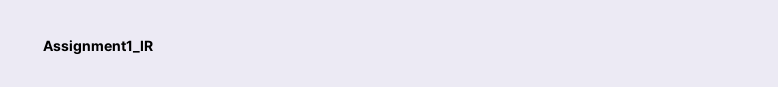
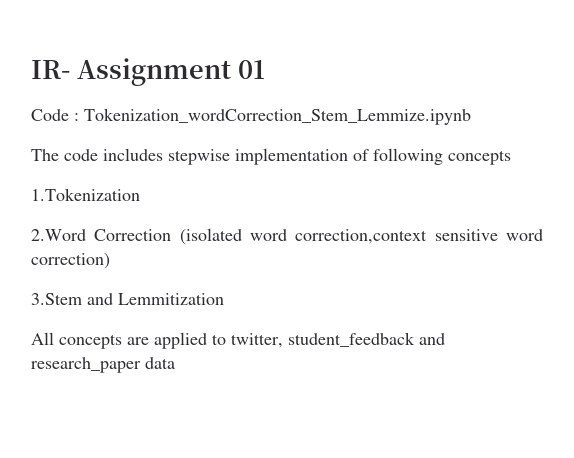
[43,40,153,55] Assignment1_IR -> [31,58,265,86] [31,108,471,125] [31,148,511,165] [31,188,140,201] [31,228,543,245] [31,253,110,269] [31,293,224,305] [31,332,445,349] [31,357,175,373] IR- Assignment 01 // Code : Tokenization_wordCorrection_Stem_Lemmize.ipynb // The code includes stepwise implementation of following concepts // 1.Tokenization // 2.Word Correction (isolated word correction,context sensitive word correction) // 3.Stem and Lemmitization // All concepts are applied to twitter, student_feedback and research_paper data

